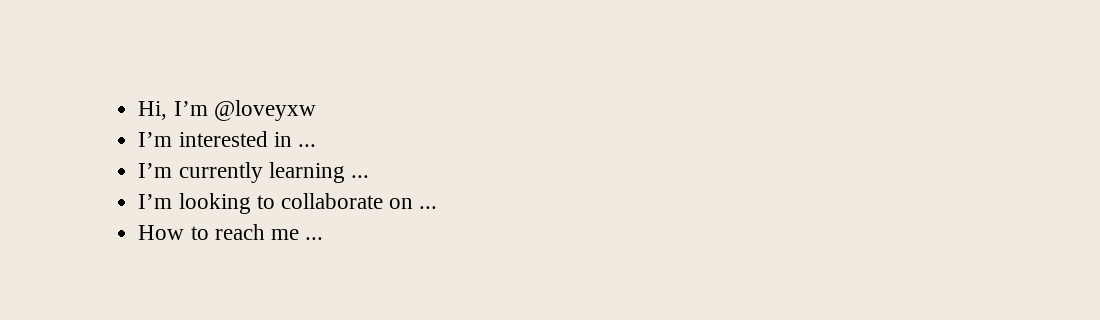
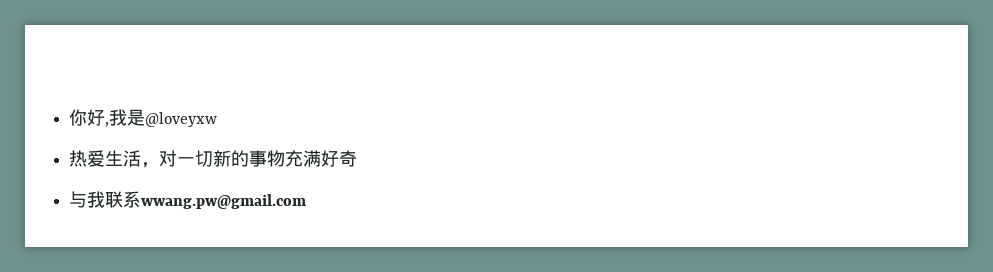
[138,100,316,121] [138,131,316,147] [138,162,369,183] [138,193,438,214] [138,224,324,240] Hi, I’m @loveyxw // I’m interested in ... // I’m currently learning ... // I’m looking to collaborate on ... // How to reach me ... -> [69,109,218,127] [69,150,358,168] [69,191,307,209] 你好,我是@loveyxw // 热爱生活，对一切新的事物充满好奇 // 与我联系wwang.pw@gmail.com

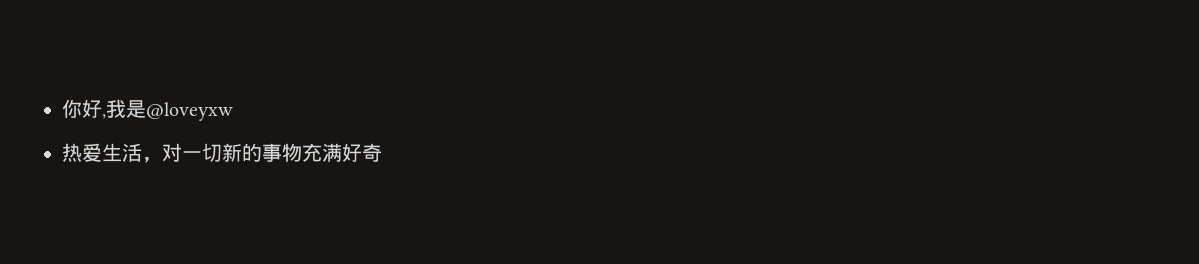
[69,191,307,209] // 与我联系wwang.pw@gmail.com -> (382, 152) none

